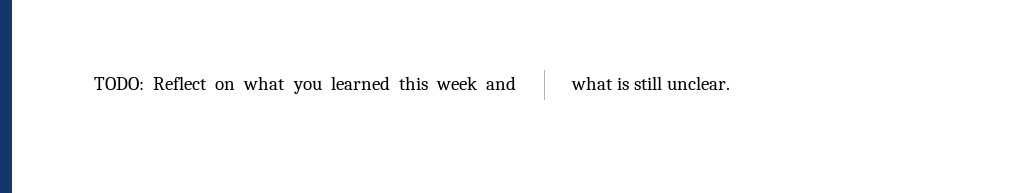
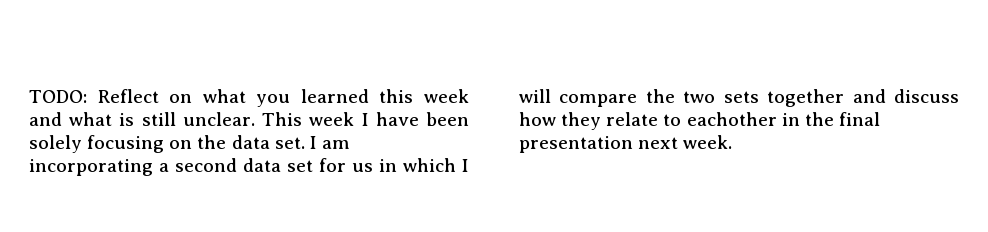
(731, 83) none -> [262,112,469,126] [29,135,350,153] [29,158,469,176] [519,89,960,107] [519,112,880,130] [519,135,733,153] This week I have been solely focusing on the data set. I am incorporating a second data set for us in which I will compare the two sets together and discuss how they relate to eachother in the final presentation next week.

